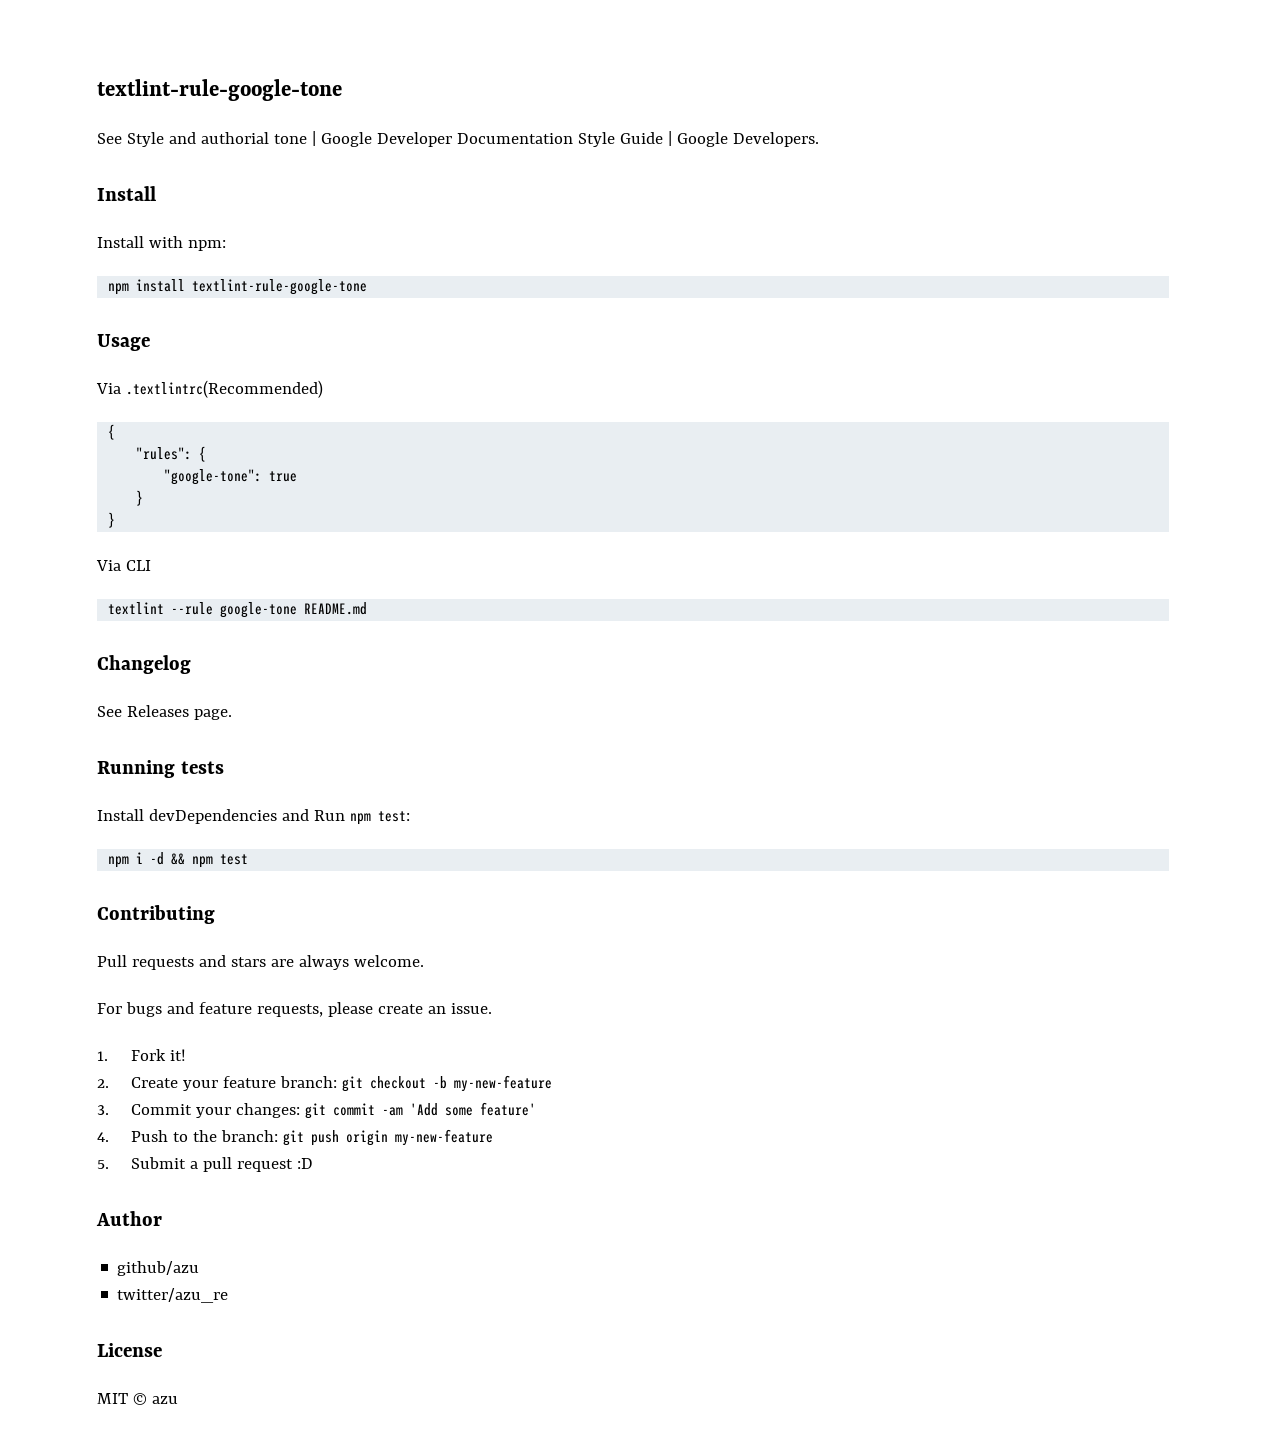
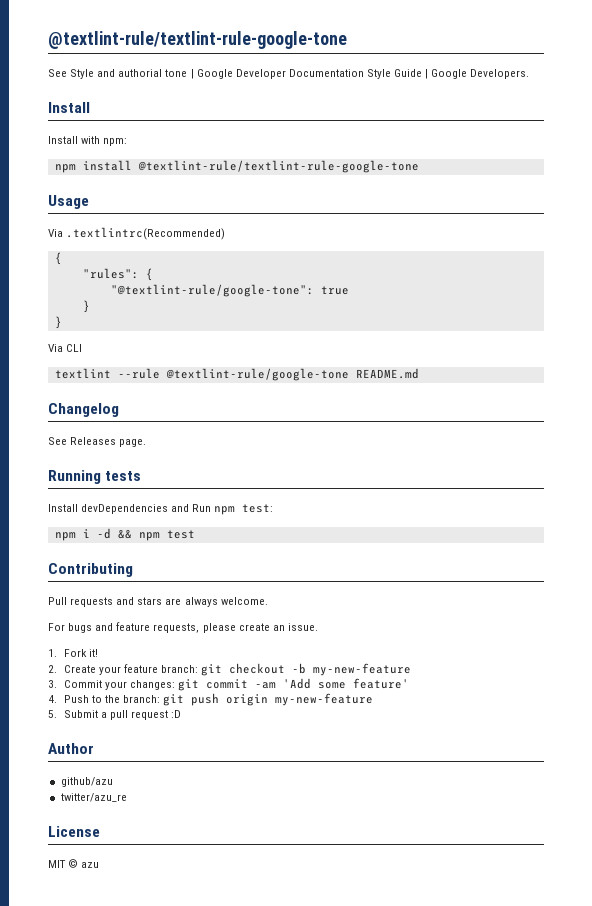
[97,79,342,101] textlint-rule-google-tone -> [48,31,347,49] @textlint-rule/textlint-rule-google-tone
[192,279,368,295] textlint-rule-google-tone -> [137,160,419,173] @textlint-rule/textlint-rule-google-tone
[164,469,263,485] "google-tone": -> [110,284,314,297] "@textlint-rule/google-tone":
[220,602,298,618] google-tone -> [165,368,349,381] @textlint-rule/google-tone

